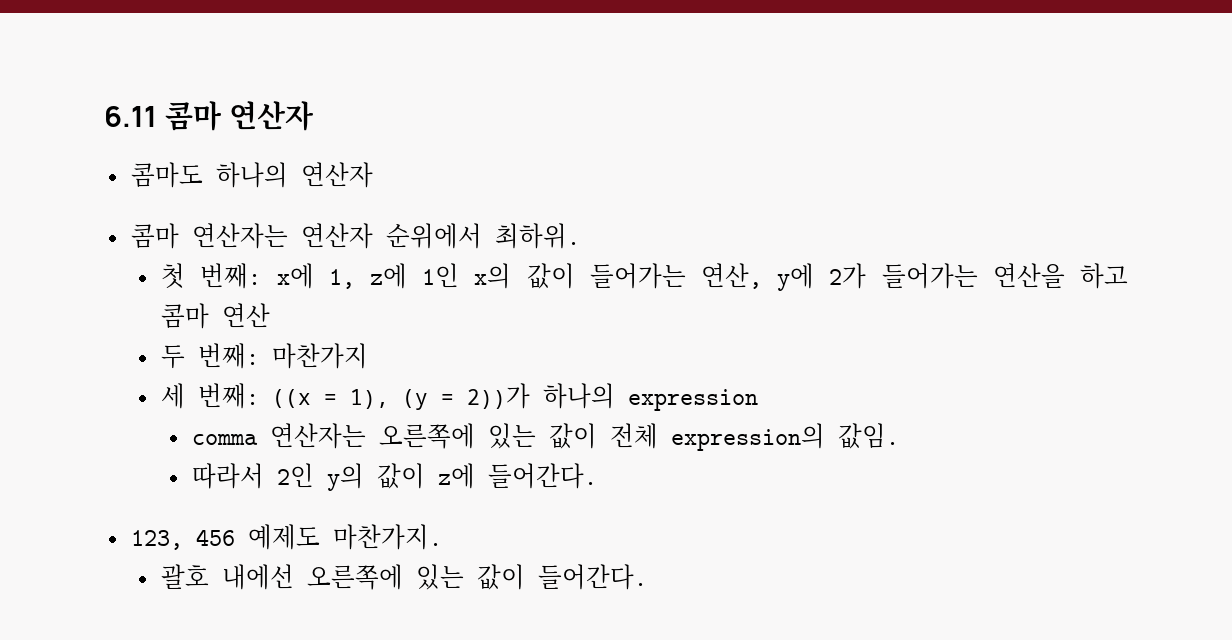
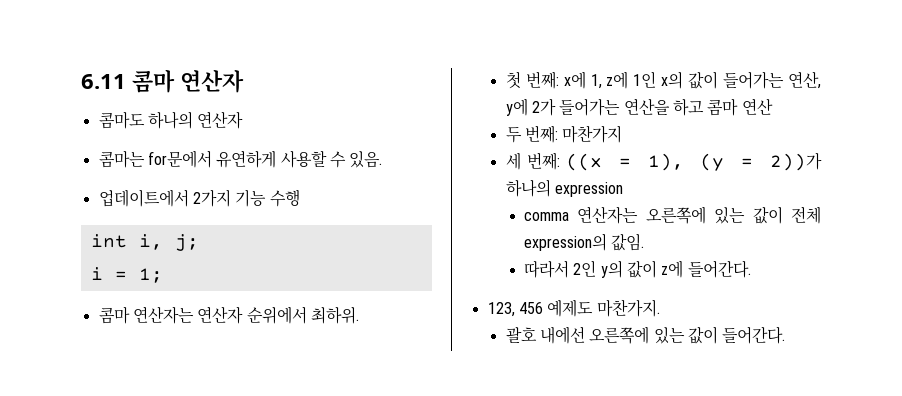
(373, 175) none -> [98,150,383,168] [98,189,300,207] [90,234,199,251] [90,267,163,283] // 콤마는 for문에서 유연하게 사용할 수 있음. // 업데이트에서 2가지 기능 수행 // int i, j; // i = 1;

